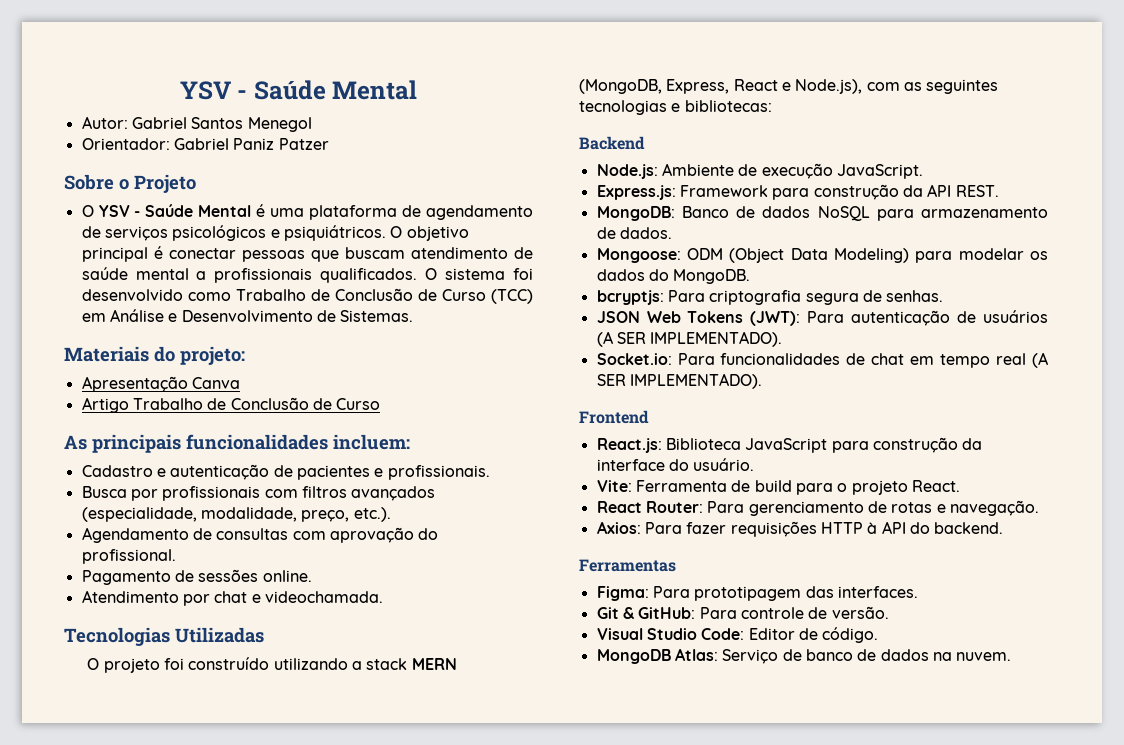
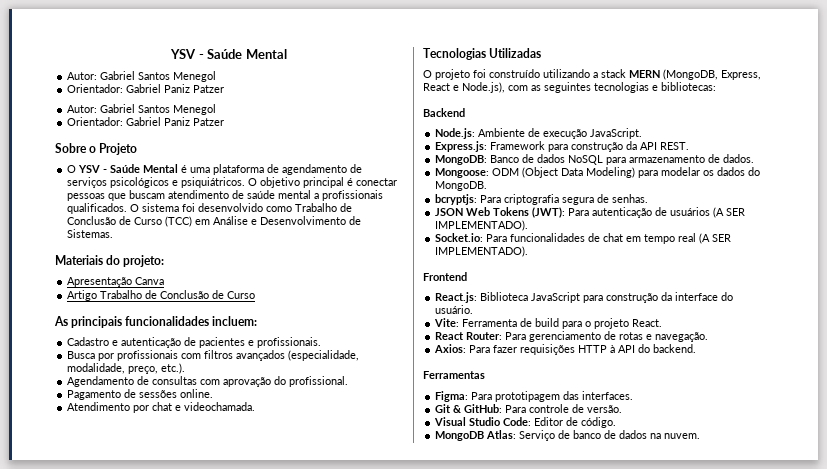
(329, 144) none -> [67,104,217,115] [67,117,225,126] // Autor: Gabriel Santos Menegol // Orientador: Gabriel Paniz Patzer

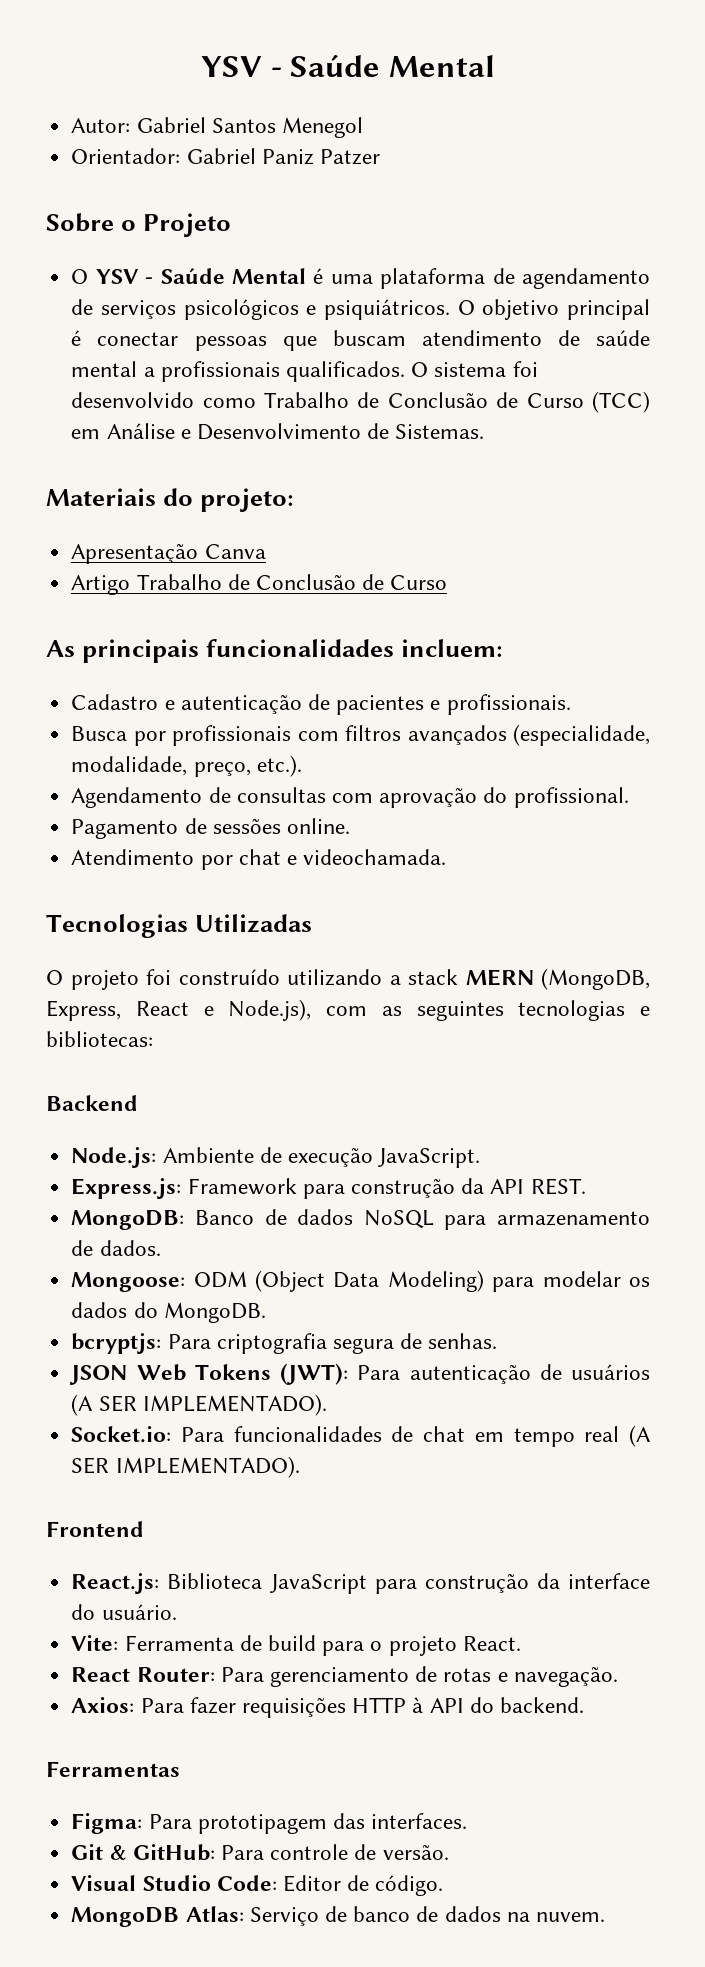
[67,104,217,115] [67,117,225,126] // Autor: Gabriel Santos Menegol // Orientador: Gabriel Paniz Patzer -> (380, 157) none

